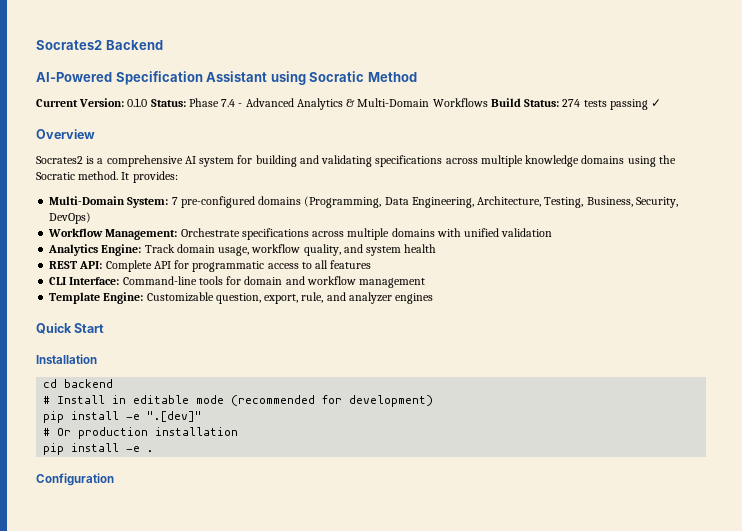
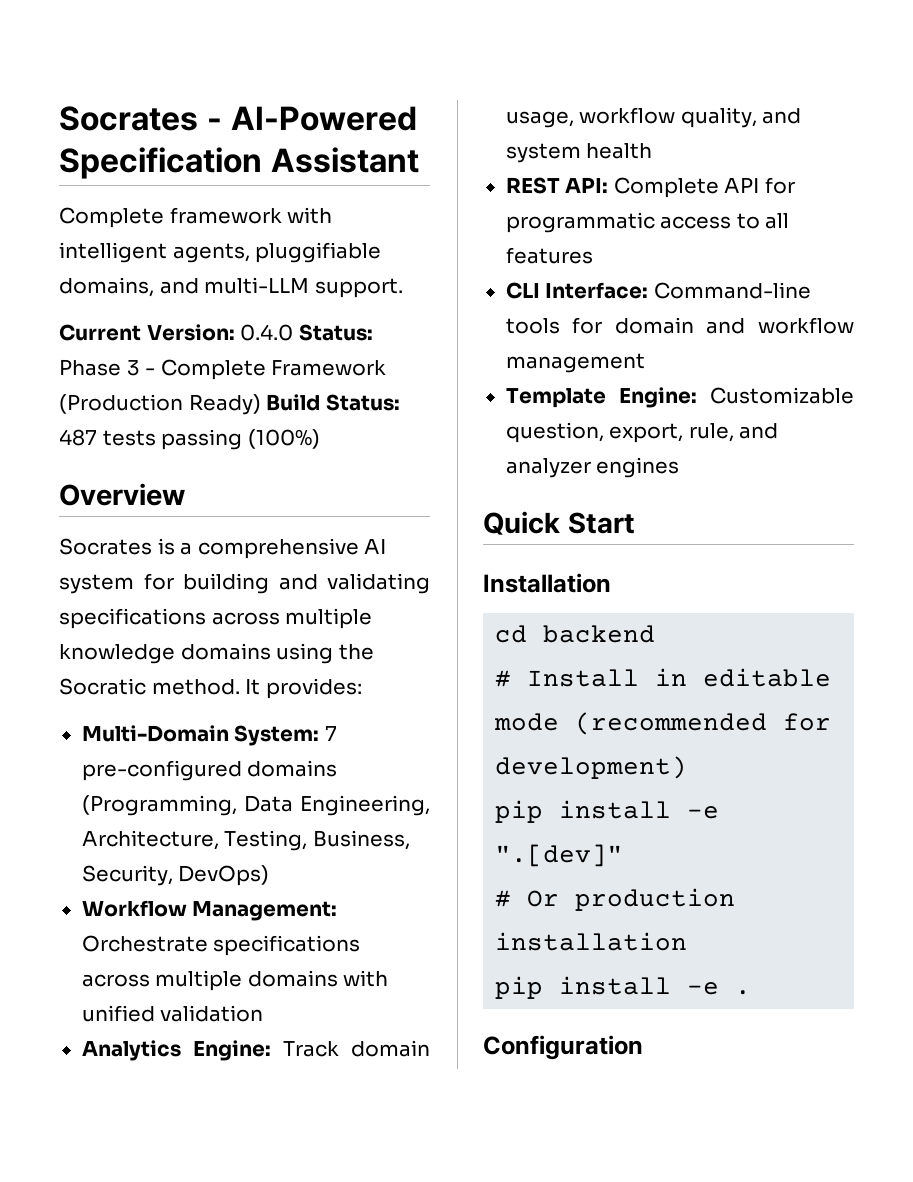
[36,40,163,50] Socrates2 Backend // -> [59,106,222,131] Socrates -
[270,71,417,85] using Socratic Method -> [59,207,333,228] [59,242,382,263] [59,277,403,298] // Complete framework with intelligent agents, pluggifiable domains, and multi-LLM support.
[127,98,148,107] 0.1.0 -> [240,324,294,341] 0.4.0
[221,98,488,110] 7.4 - Advanced Analytics & Multi-Domain Workflows -> [126,359,387,380] [59,394,261,415] 3 - Complete Framework (Production Ready)
[562,99,581,107] 274 -> [59,429,97,446] 487
[651,99,662,107] ✓ -> [247,429,320,449] (100%)
[36,156,83,164] Socrates2 -> [59,538,152,555] Socrates

